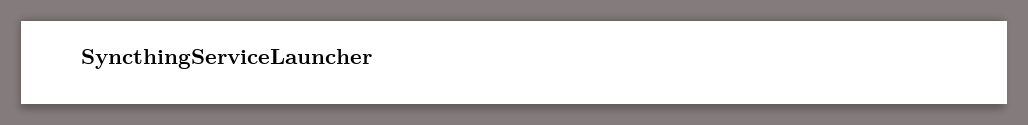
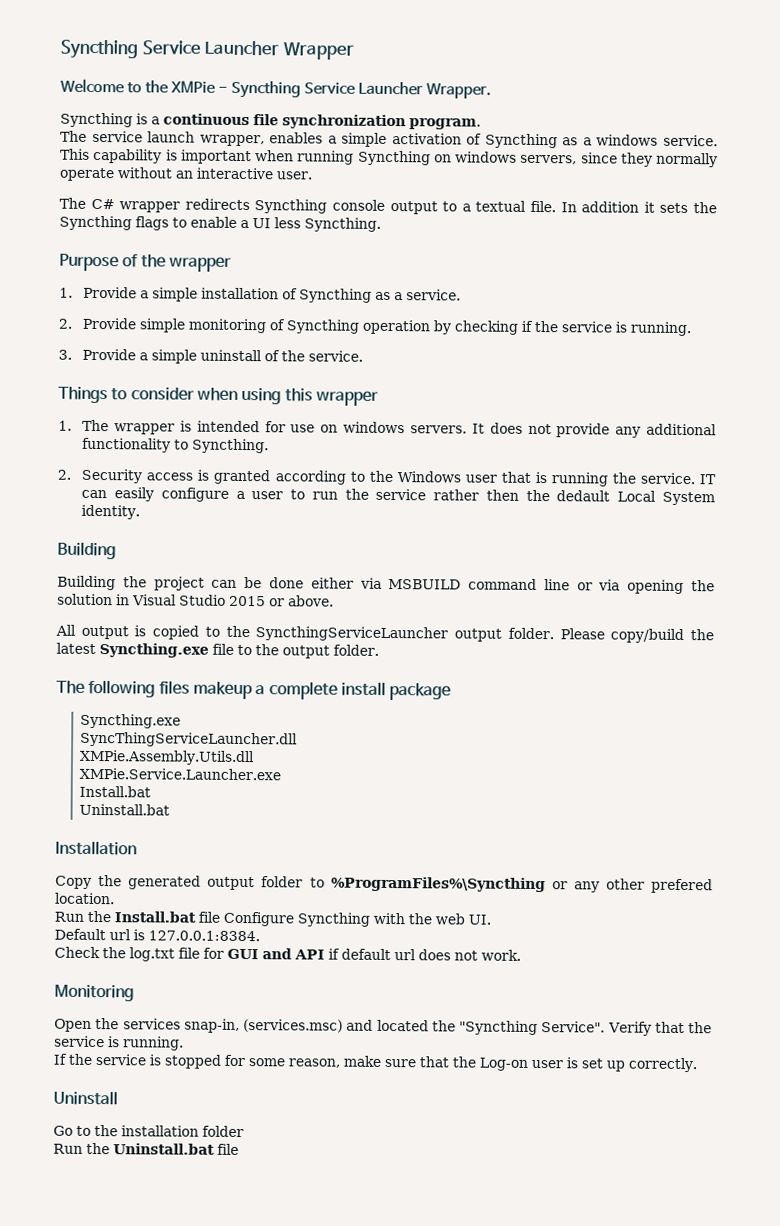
[81,49,372,69] SyncthingServiceLauncher -> [60,39,354,60] [60,78,492,99] [60,112,481,130] [60,130,718,149] [60,148,718,168] [59,167,313,182] [59,197,718,215] [59,215,381,232] [59,253,232,272] [59,286,462,303] [58,317,692,337] [58,348,364,364] [58,386,379,406] [58,419,717,438] [82,437,270,454] [57,468,716,487] [81,487,715,506] [81,504,141,520] [57,541,116,560] [57,575,716,595] [57,593,334,607] [55,624,714,644] [56,642,379,659] [56,679,452,701] [80,713,182,729] [80,731,299,748] [79,749,256,766] [79,767,282,781] [79,785,152,798] [79,803,171,816] [55,840,137,856] [55,875,714,894] [55,892,115,905] [54,910,491,927] [54,928,260,942] [54,946,521,962] [54,984,134,1002] [54,1018,713,1036] [54,1035,184,1051] [53,1053,697,1073] [53,1090,118,1106] [53,1125,244,1138] [53,1142,239,1155] Syncthing Service Launcher Wrapper // Welcome to the XMPie - Syncthing Service Launcher Wrapper. // Syncthing is a continuous file synchronization program. // The service launch wrapper, enables a simple activation of Syncthing as a windows service. This capability is important when running Syncthing on windows servers, since they normally operate without an interactive user. // The C# wrapper redirects Syncthing console output to a textual file. In addition it sets the Syncthing flags to enable a UI less Syncthing. // Purpose of the wrapper // 1. Provide a simple installation of Syncthing as a service. // 2. Provide simple monitoring of Syncthing operation by checking if the service is running. // 3. Provide a simple uninstall of the service. // Things to consider when using this wrapper // 1. The wrapper is intended for use on windows servers. It does not provide any additional functionality to Syncthing. // 2. Security access is granted according to the Windows user that is running the service. IT can easily configure a user to run the service rather then the dedault Local System identity. // Building // Building the project can be done either via MSBUILD command line or via opening the solution in Visual Studio 2015 or above. // All output is copied to the SyncthingServiceLauncher output folder. Please copy/build the latest Syncthing.exe file to the output folder. // The following files makeup a complete install package // Syncthing.exe // SyncThingServiceLauncher.dll // XMPie.Assembly.Utils.dll // XMPie.Service.Launcher.exe // Install.bat // Uninstall.bat // Installation // Copy the generated output folder to %ProgramFiles%\Syncthing or any other prefered location. // Run the Install.bat file Configure Syncthing with the web UI. // Default url is 127.0.0.1:8384. // Check the log.txt file for GUI and API if default url does not work. // Monitoring // Open the services snap-in, (services.msc) and located the "Syncthing Service". Verify that the service is running. // If the service is stopped for some reason, make sure that the Log-on user is set up correctly. // Uninstall // Go to the installation folder // Run the Uninstall.bat file

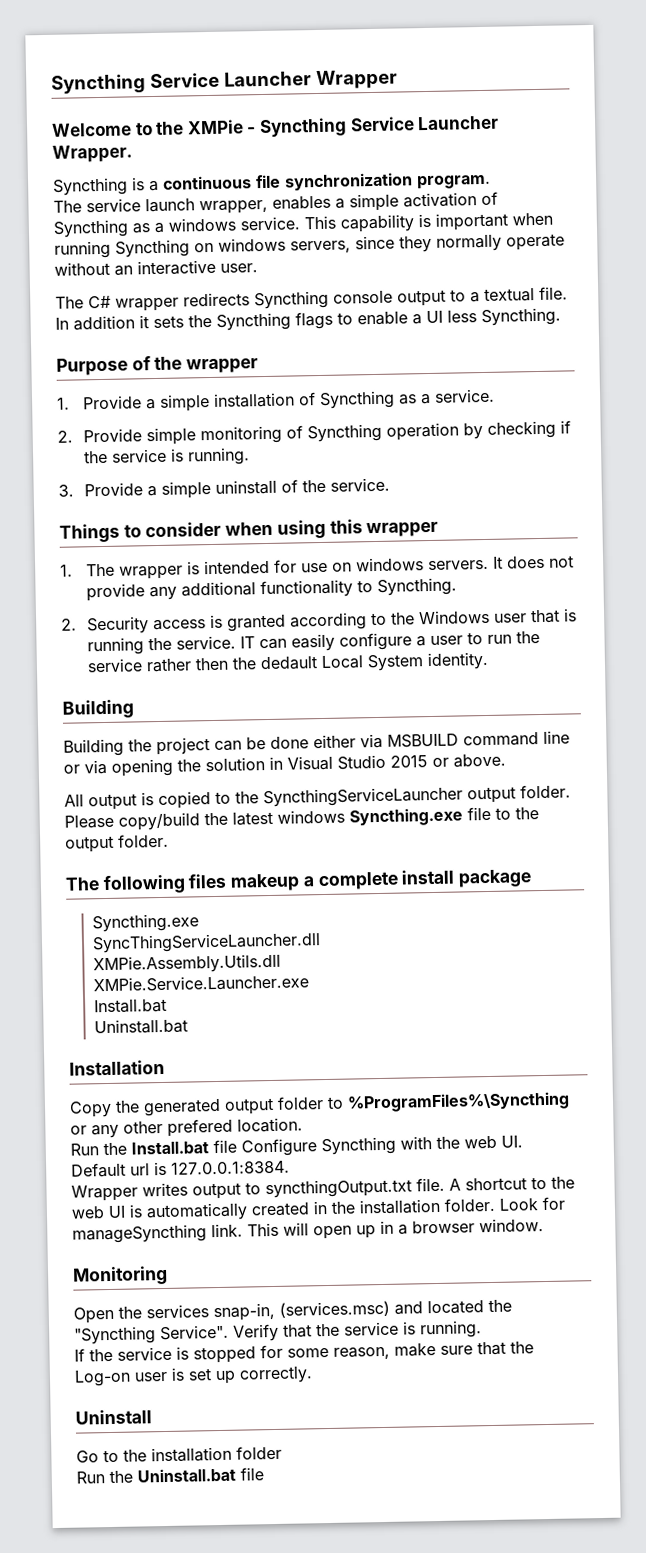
(96, 648) none -> [277,809,345,824] windows
[54,946,521,962] Check the log.txt file for GUI and API if default url does not work. -> [71,1176,575,1202] [71,1196,565,1222] [72,1218,544,1244] Wrapper writes output to syncthingOutput.txt file. A shortcut to the web UI is automatically created in the installation folder. Look for manageSyncthing link. This will open up in a browser window.

